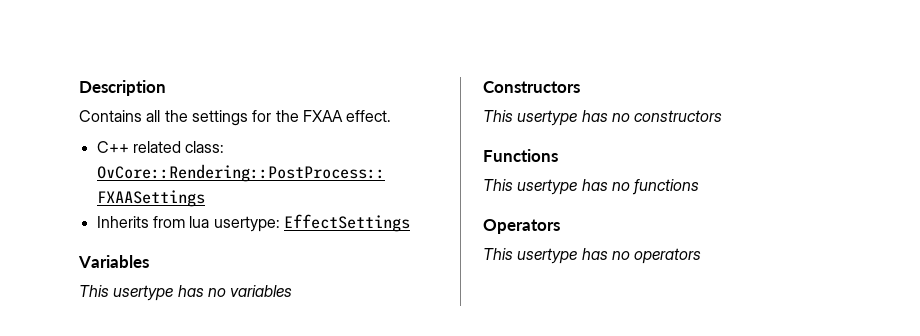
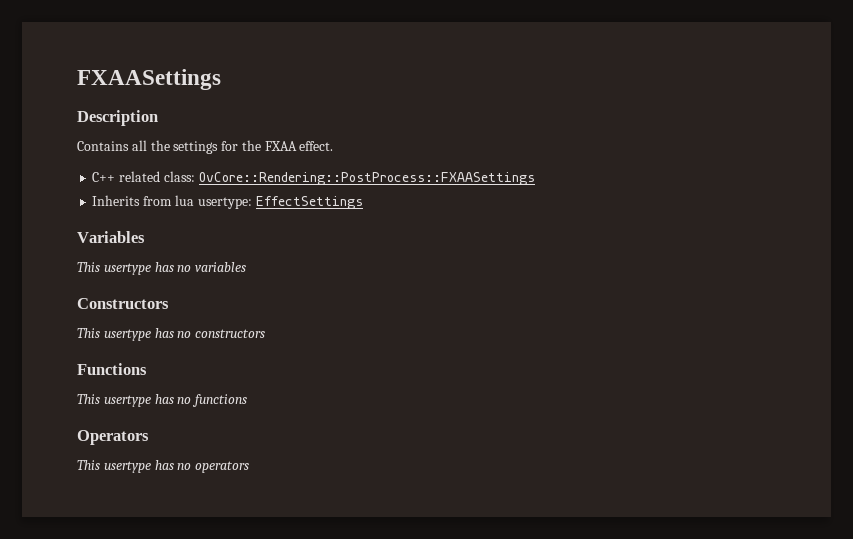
(79, 88) none -> [77,69,221,90] FXAASettings //

